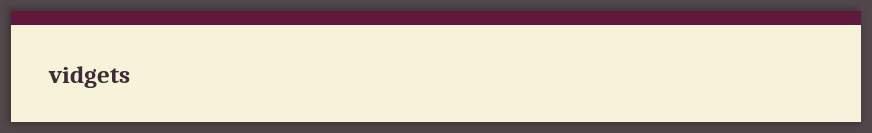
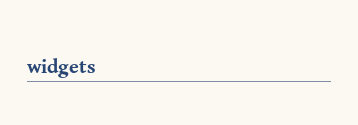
[48,66,130,88] vidgets -> [27,58,96,78] widgets

